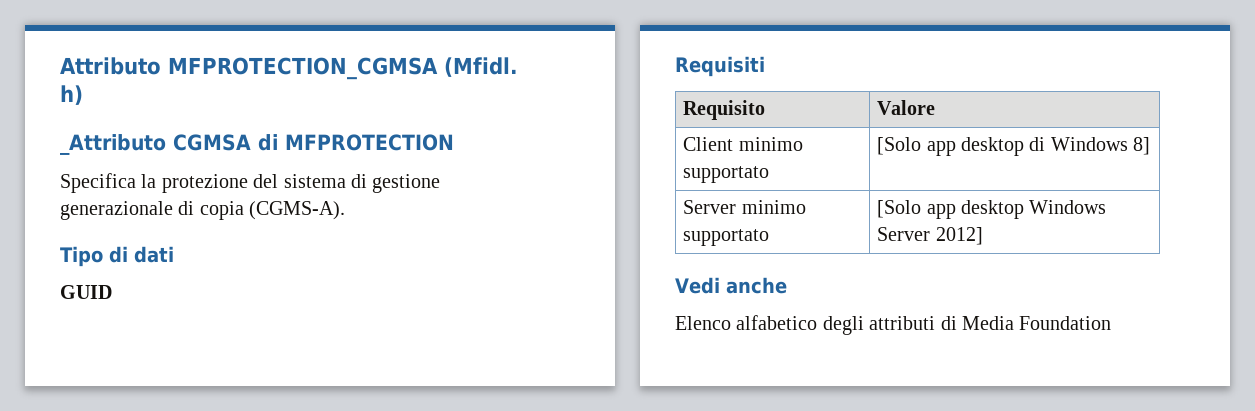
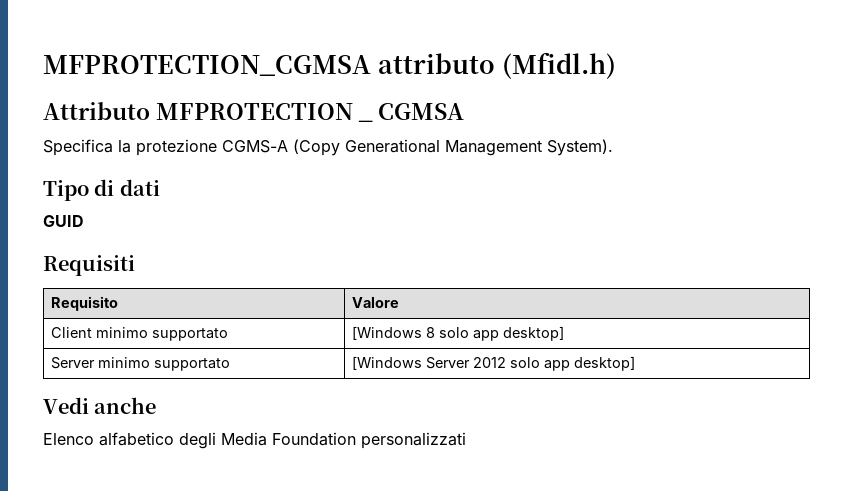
[60,57,518,80] [60,85,83,105] [60,134,166,155] Attributo MFPROTECTION_CGMSA (Mfidl. h) // _Attributo -> [43,52,616,79] [43,102,354,120] [358,120,374,122] MFPROTECTION_CGMSA attributo (Mfidl.h) // Attributo MFPROTECTION _
[258,134,454,151] di MFPROTECTION -> (465, 111) none
[253,174,441,193] [60,201,346,220] del sistema di gestione generazionale di copia (CGMS-A). -> [222,139,613,156] CGMS-A (Copy Generational Management System).
[877,137,1151,156] [683,200,806,214] [683,229,770,246] [877,200,1107,219] [877,227,983,245] [Solo app desktop di Windows 8] // Server minimo supportato | [Solo app desktop Windows Server 2012] -> [351,326,564,341] [50,357,230,371] [351,356,635,371] [Windows 8 solo app desktop] // Server minimo supportato | [Windows Server 2012 solo app desktop]
[869,316,957,330] attributi di -> (216, 440) none
(1112, 323) none -> [361,432,466,449] personalizzati

